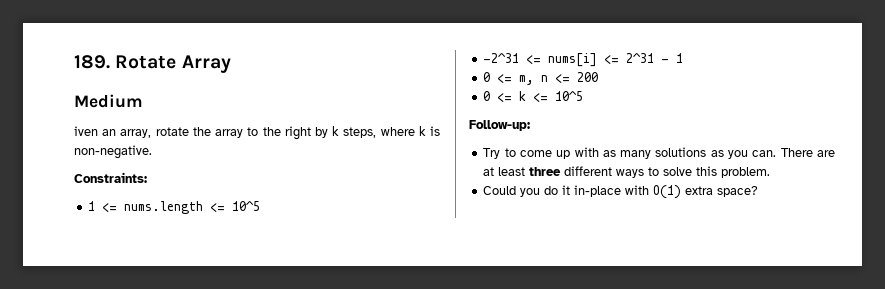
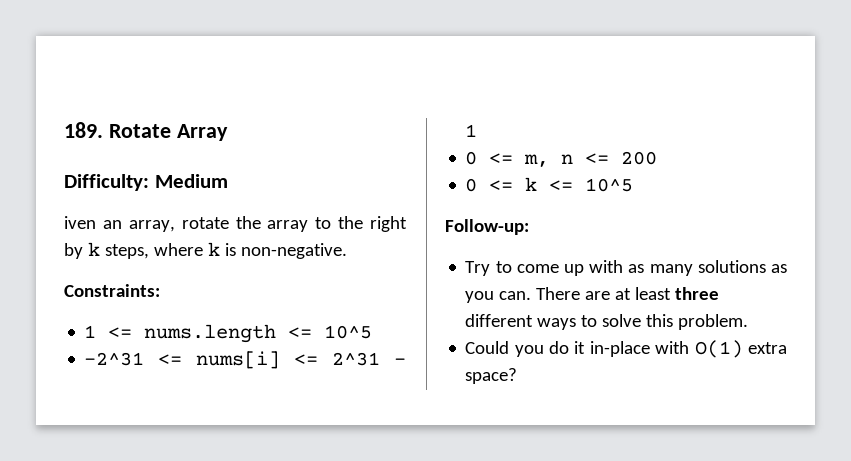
(231, 64) none -> [64,174,149,191] Difficulty:

